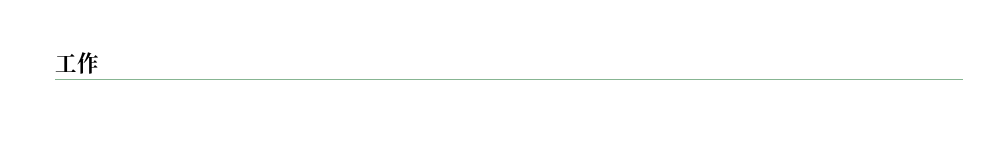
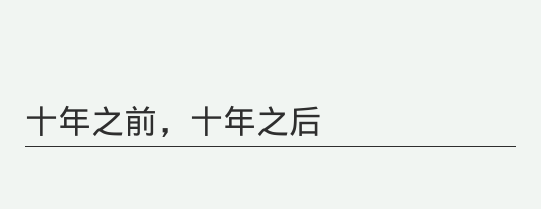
[55,52,99,74] 工作 -> [25,105,322,137] 十年之前，十年之后

